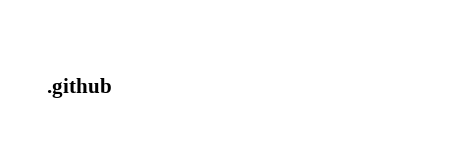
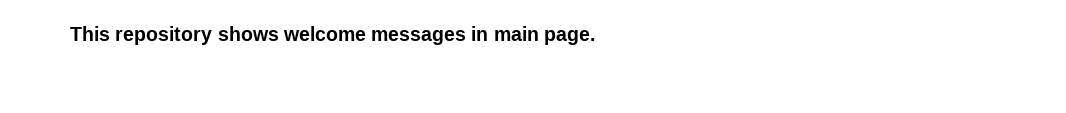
[47,78,112,98] .github -> [70,26,595,45] This repository shows welcome messages in main page.

